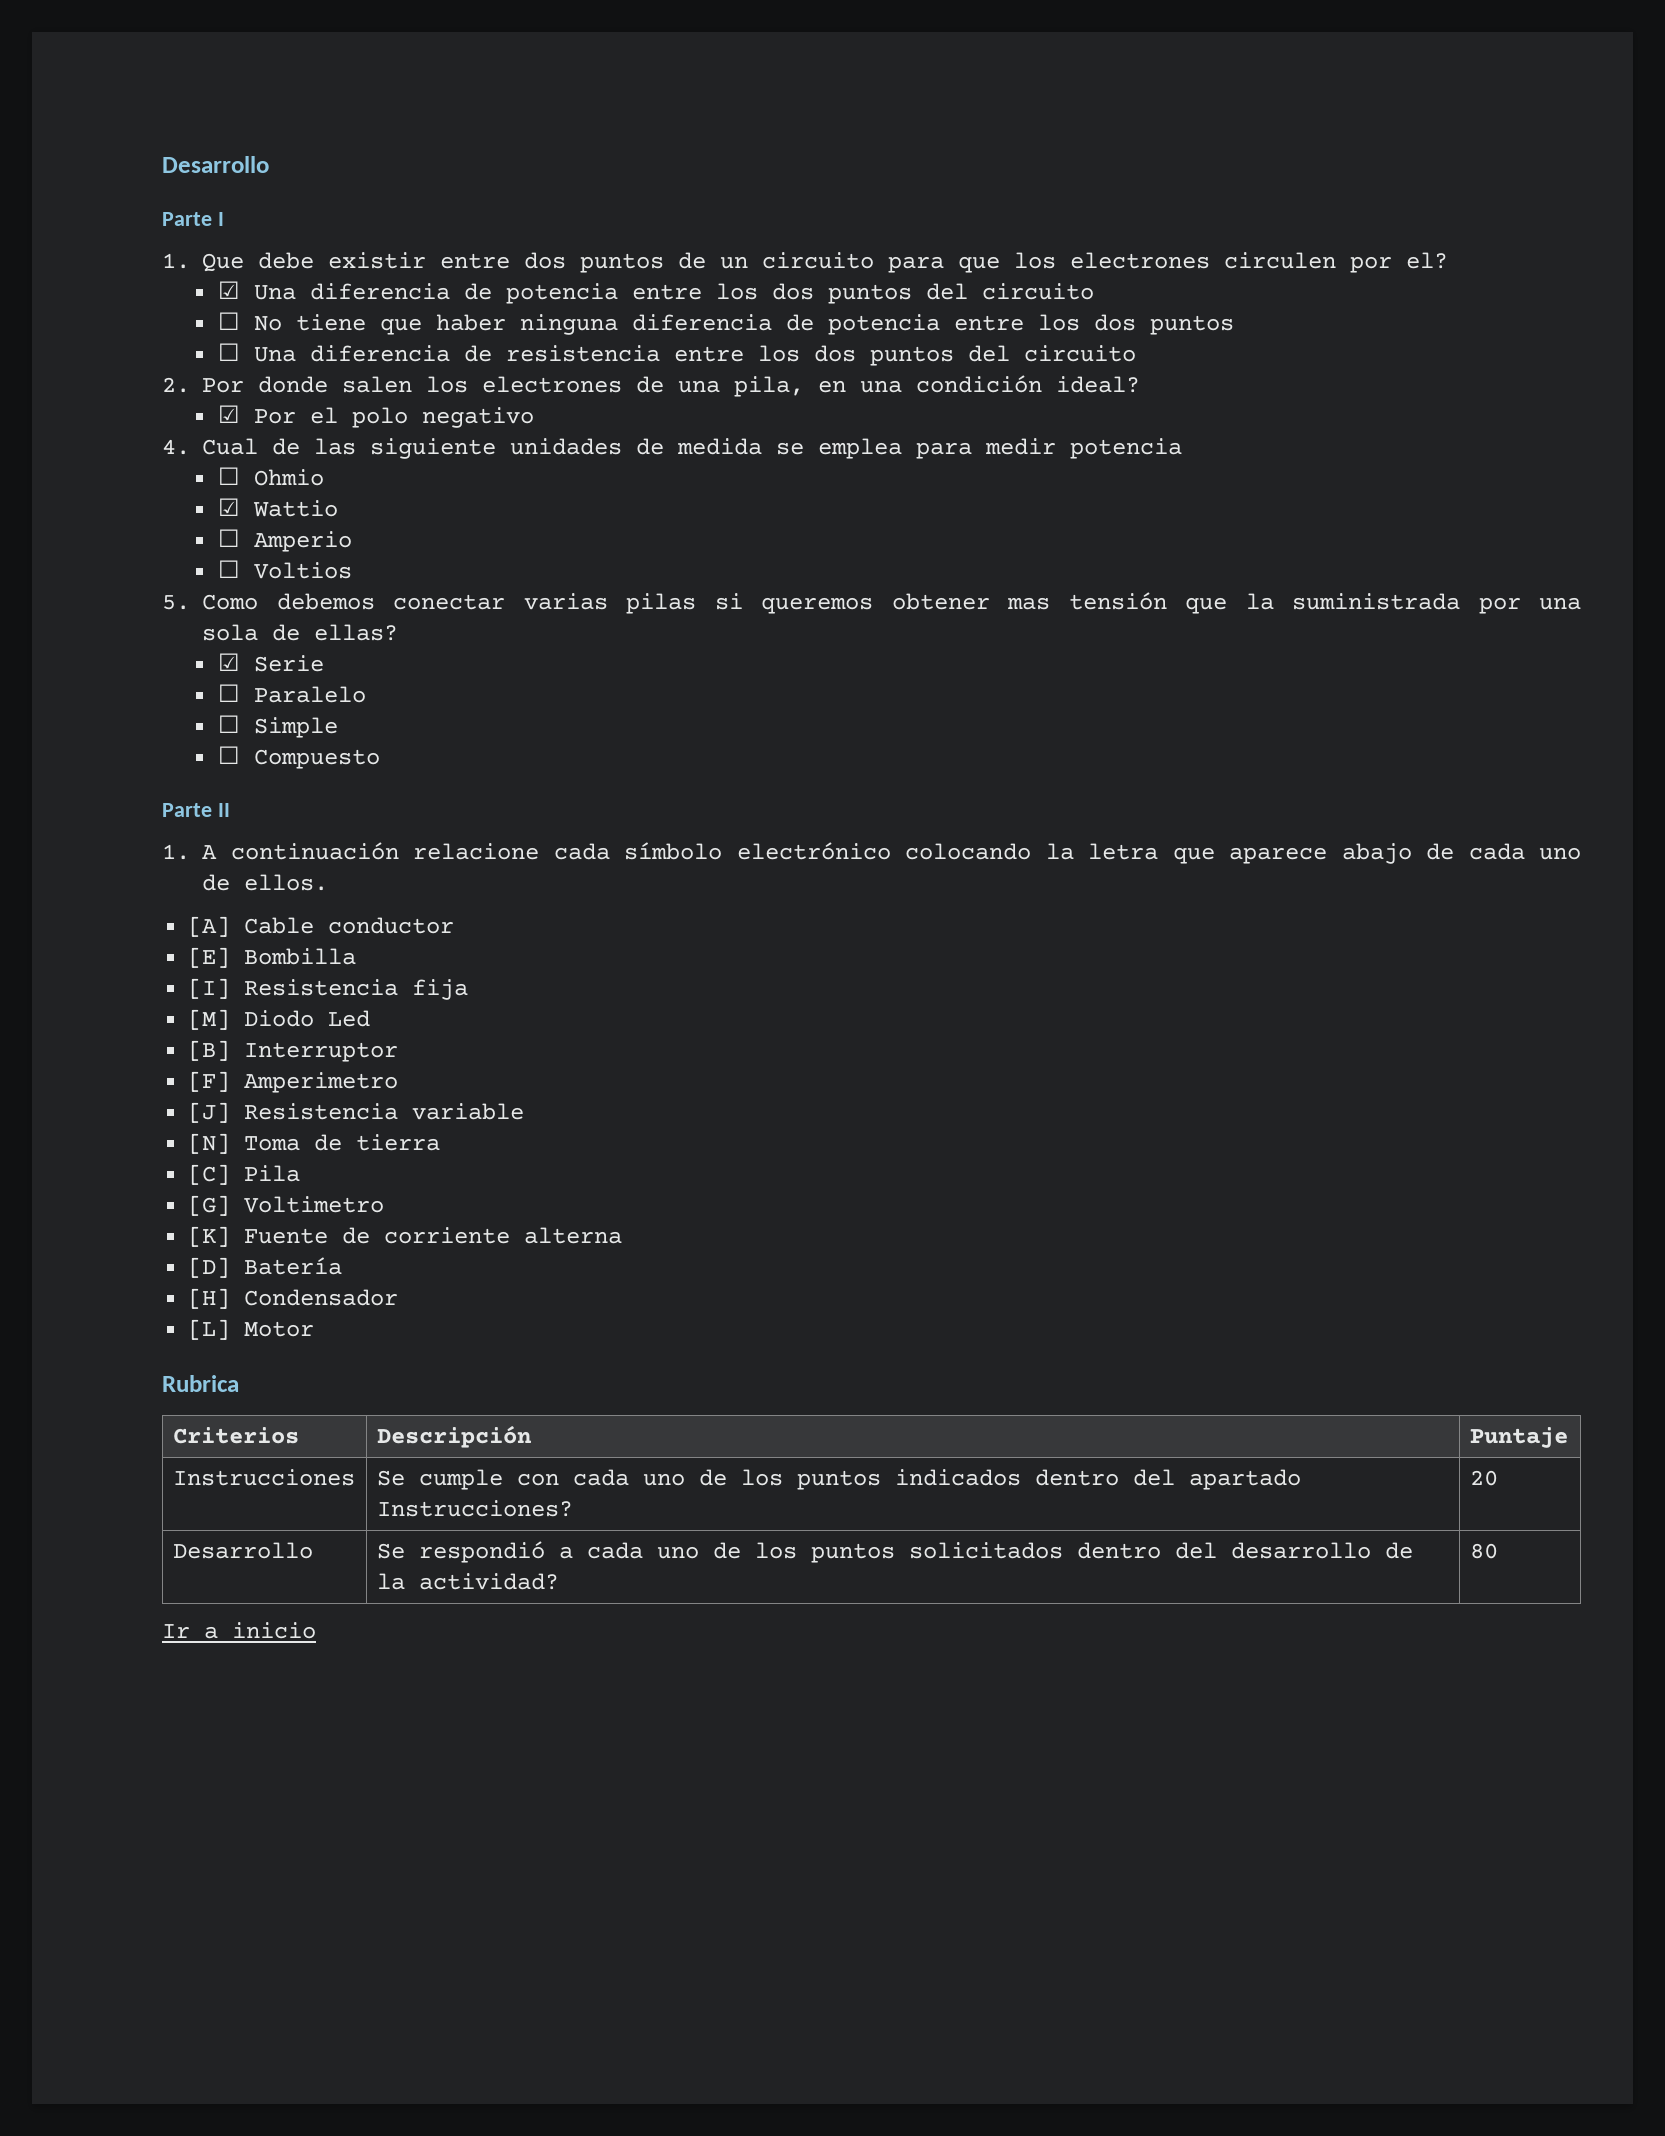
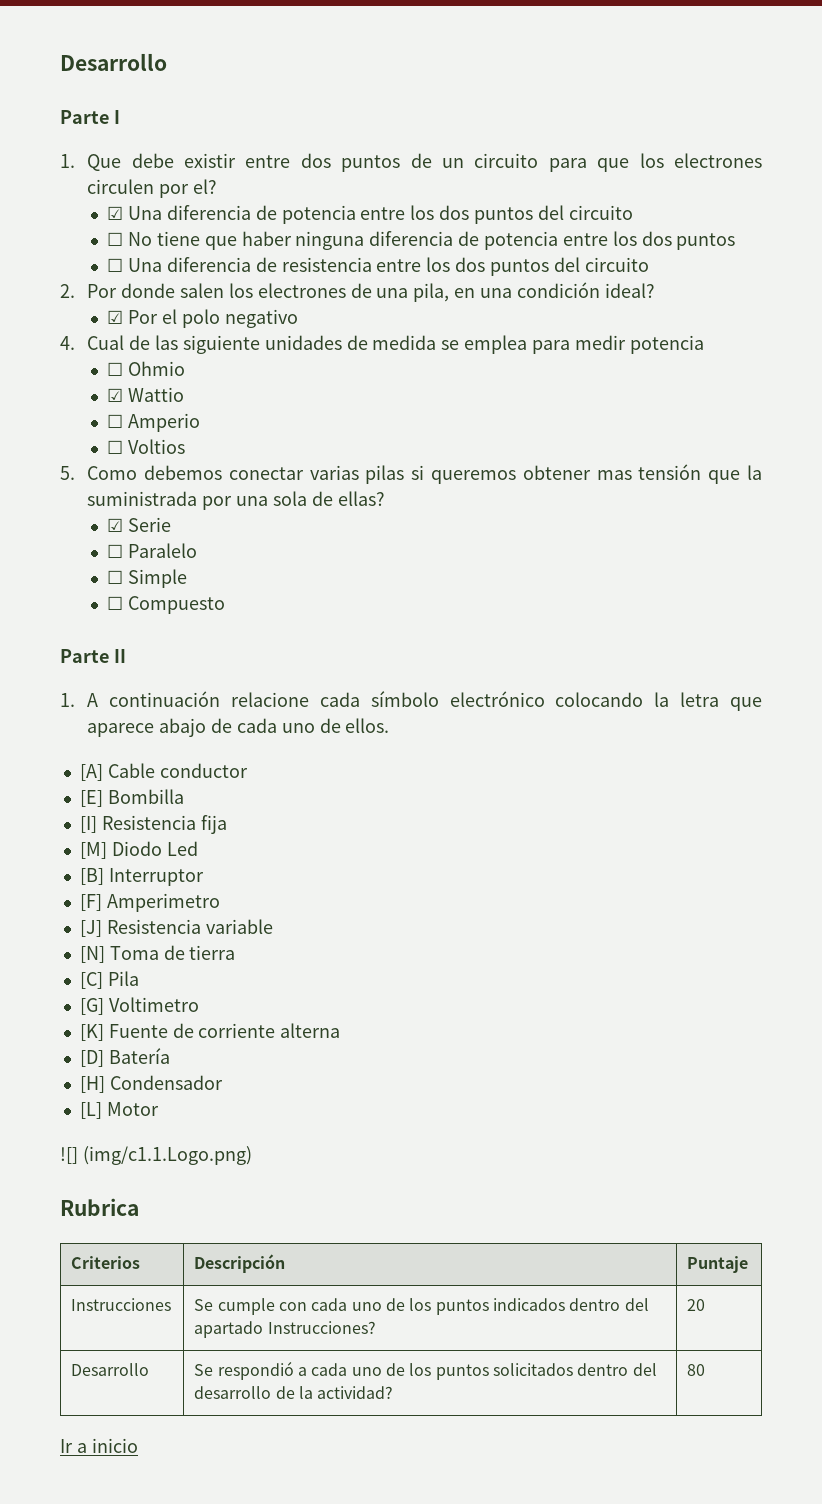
(315, 1329) none -> [60,1146,252,1165] // ![] (img/c1.1.Logo.png)

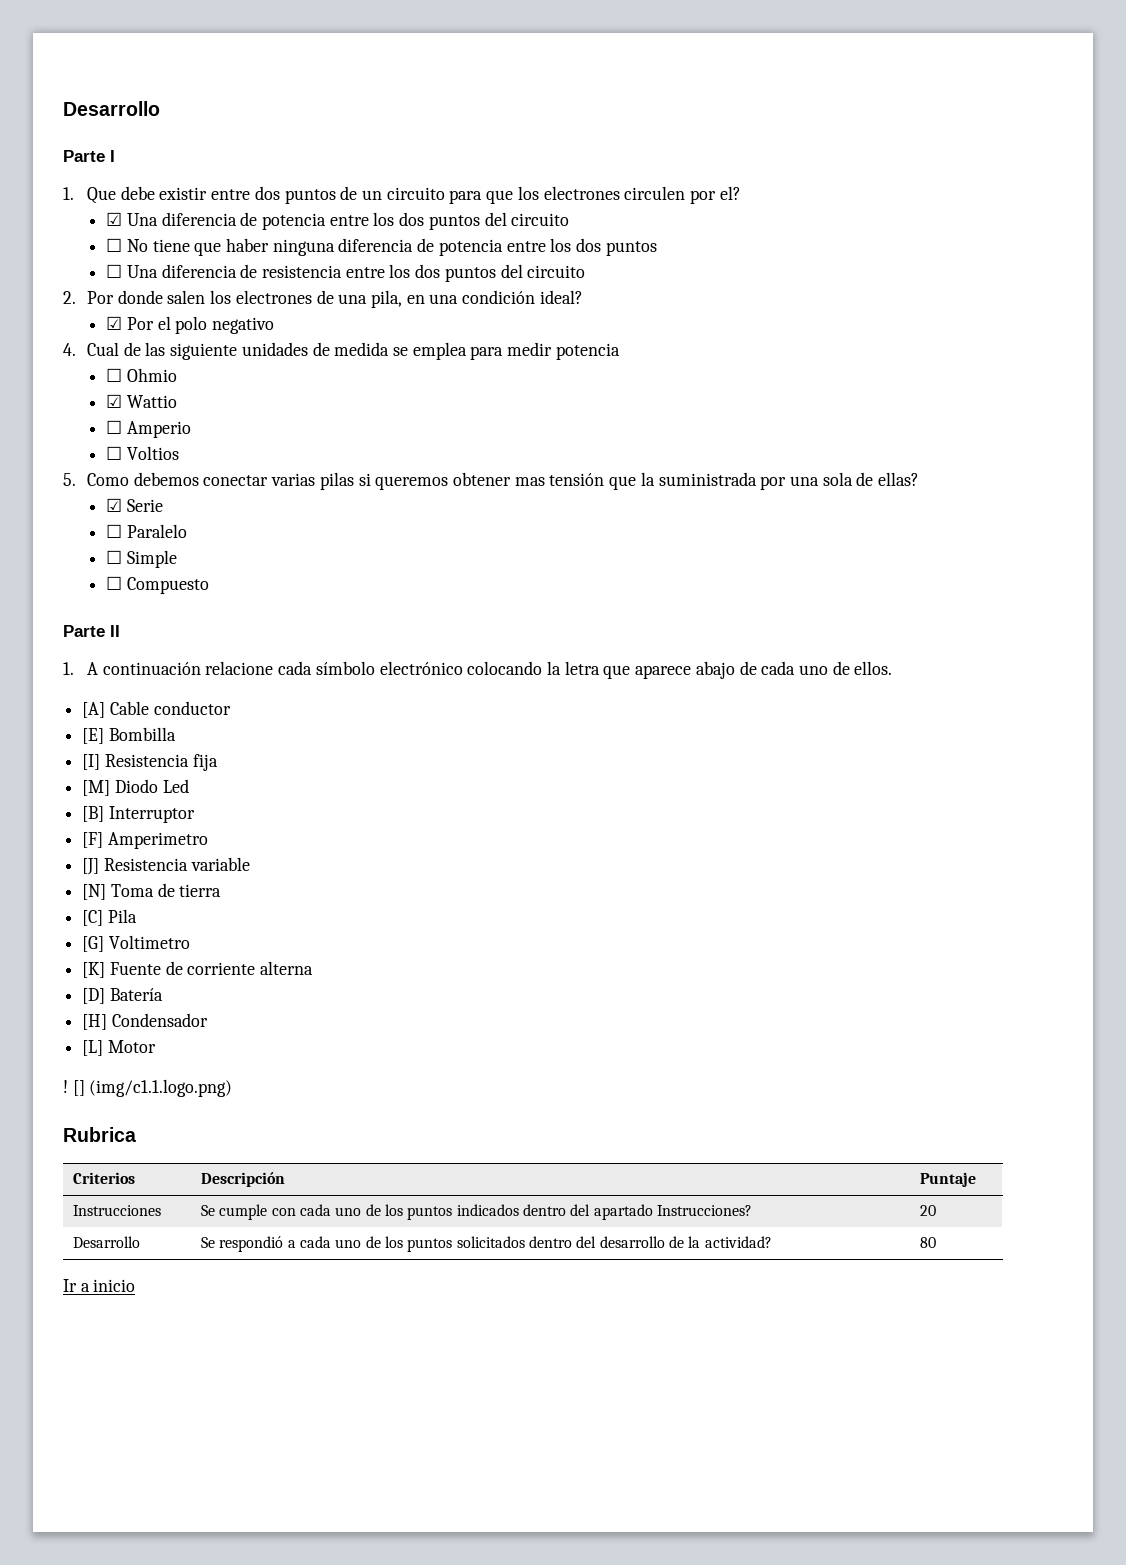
[60,1146,252,1165] ![] (img/c1.1.Logo.png) -> [63,1079,233,1097] ! [] (img/c1.1.logo.png)

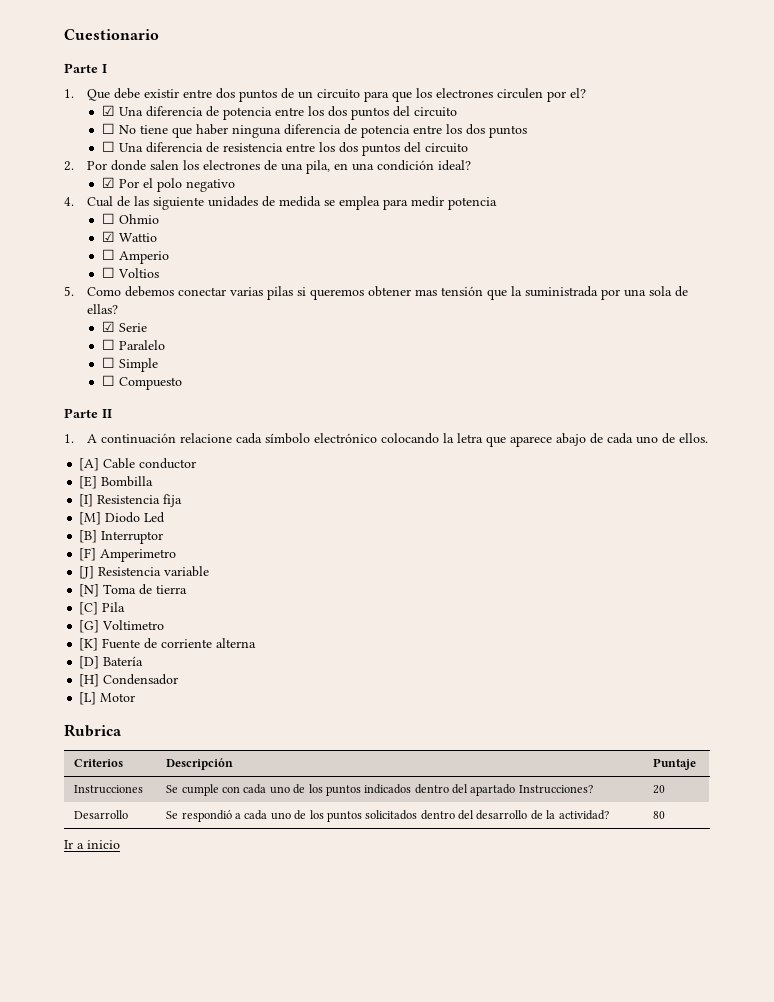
[63,101,160,116] Desarrollo -> [64,29,159,40] Cuestionario
[63,1079,233,1097] // ! [] (img/c1.1.logo.png) -> (136, 697) none

